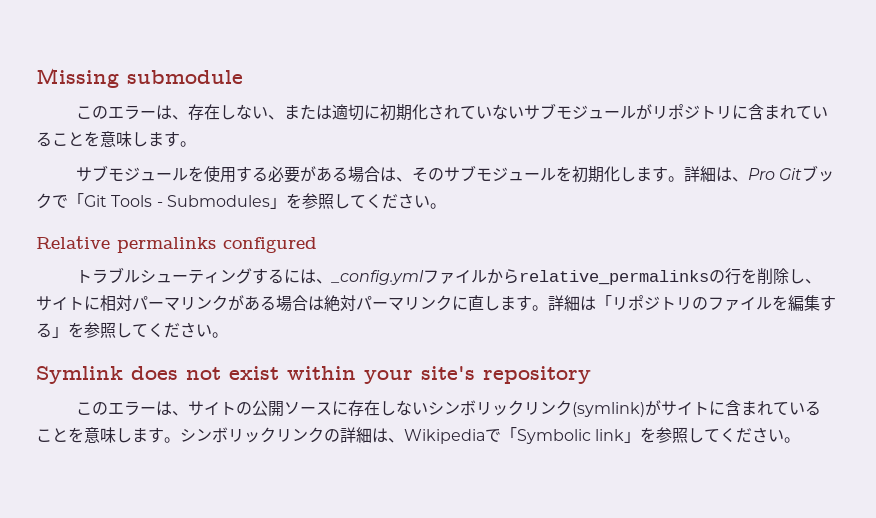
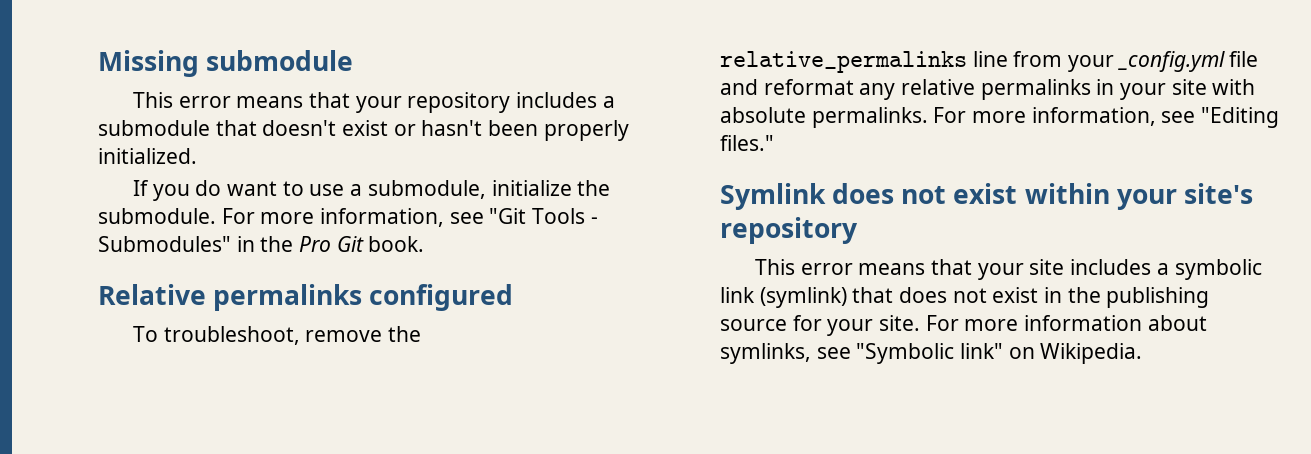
[76,103,829,121] [36,131,196,147] [76,165,835,183] [36,193,446,209] [36,236,317,253] [76,267,822,285] [36,295,836,312] [36,322,228,338] このエラーは、存在しない、または適切に初期化されていないサブモジュールがリポジトリに含まれていることを意味します。 // サブモジュールを使用する必要がある場合は、そのサブモジュールを初期化します。詳細は、Pro Gitブックで「Git Tools - Submodules」を参照してください。 // Relative permalinks configured // トラブルシューティングするには、_config.ymlファイルからrelative_permalinksの行を削除し、サイトに相対パーマリンクがある場合は絶対パーマリンクに直します。詳細は「リポジトリのファイルを編集する」を参照してください。 -> [133,92,615,113] [98,120,629,141] [98,148,197,164] [133,180,611,201] [98,208,598,227] [98,236,425,252] [98,284,514,311] [133,326,422,345] [720,51,1259,73] [720,79,1256,100] [720,107,1280,128] [720,135,774,151] This error means that your repository includes a submodule that doesn't exist or hasn't been properly initialized. // If you do want to use a submodule, initialize the submodule. For more information, see "Git Tools - Submodules" in the Pro Git book. // Relative permalinks configured // To troubleshoot, remove the relative_permalinks line from your _config.yml file and reformat any relative permalinks in your site with absolute permalinks. For more information, see "Editing files."
[76,400,822,417] [36,427,801,444] このエラーは、サイトの公開ソースに存在しないシンボリックリンク(symlink)がサイトに含まれていることを意味します。シンボリックリンクの詳細は、Wikipediaで「Symbolic link」を参照してください。 -> [755,259,1262,280] [720,287,1210,308] [720,315,1207,336] [720,343,1143,364] This error means that your site includes a symbolic link (symlink) that does not exist in the publishing source for your site. For more information about symlinks, see "Symbolic link" on Wikipedia.

